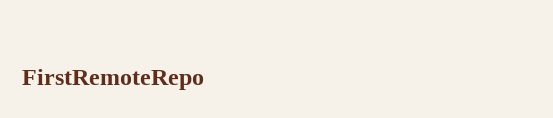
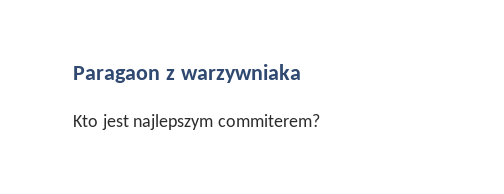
[22,69,204,90] FirstRemoteRepo -> [73,64,301,83] [73,114,321,130] Paragaon z warzywniaka // Kto jest najlepszym commiterem?

